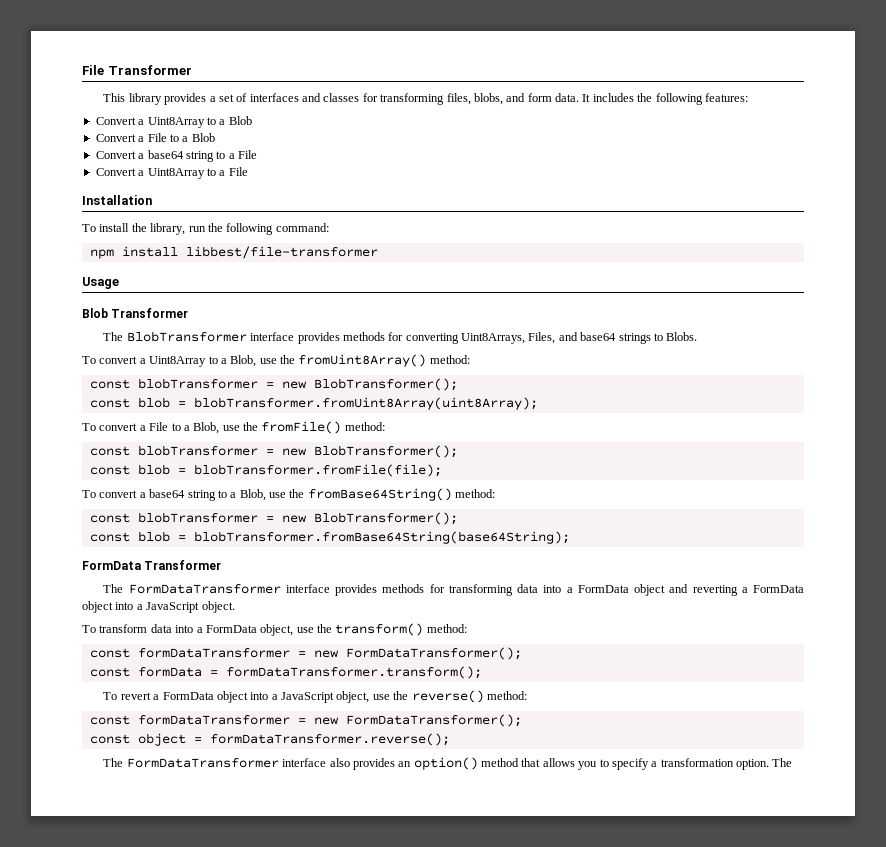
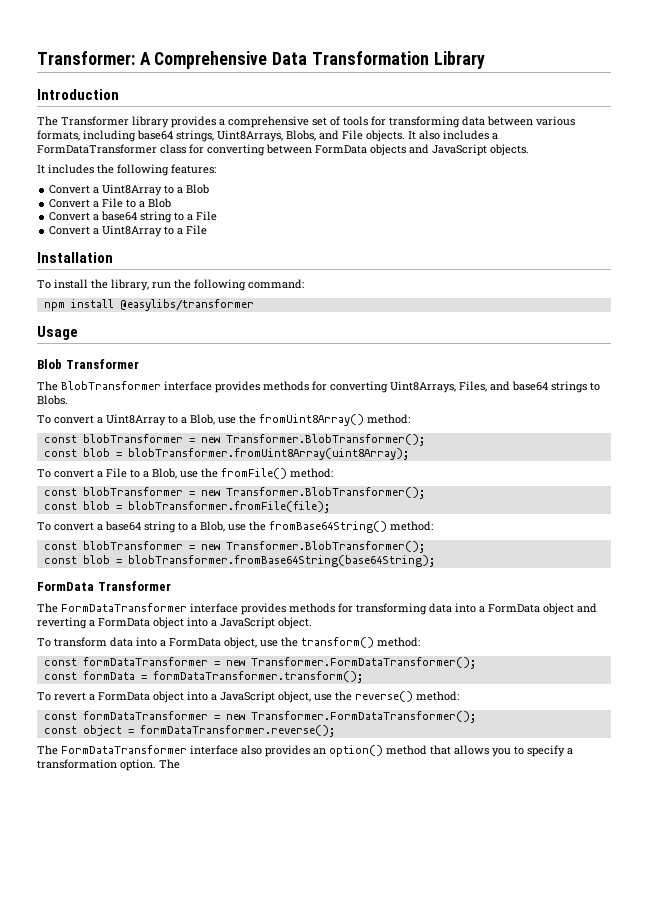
[82,65,192,75] [103,93,126,102] File Transformer // This -> [37,51,485,69] [37,89,119,100] [37,116,129,126] Transformer: A Comprehensive Data Transformation Library // Introduction // The Transformer
(216, 99) none -> [228,116,309,128] comprehensive
[249,93,580,105] interfaces and classes for transforming files, blobs, and form data. -> [343,116,575,128] [37,130,498,142] [37,144,529,156] tools for transforming data between various formats, including base64 strings, Uint8Arrays, Blobs, and File objects. It also includes a FormDataTransformer class for converting between FormData objects and JavaScript objects. //
[185,246,378,259] libbest/file-transformer -> [119,299,254,311] @easylibs/transformer
[313,378,458,391] BlobTransformer(); -> [225,434,425,446] Transformer.BlobTransformer();
[313,445,458,458] BlobTransformer(); -> [225,487,425,499] Transformer.BlobTransformer();
[313,512,458,525] BlobTransformer(); -> [225,541,425,553] Transformer.BlobTransformer();
[345,647,522,660] FormDataTransformer(); -> [250,657,476,669] Transformer.FormDataTransformer();
[345,714,522,727] FormDataTransformer(); -> [250,711,476,723] Transformer.FormDataTransformer();

